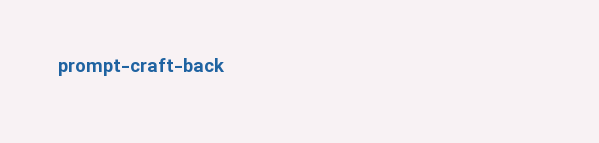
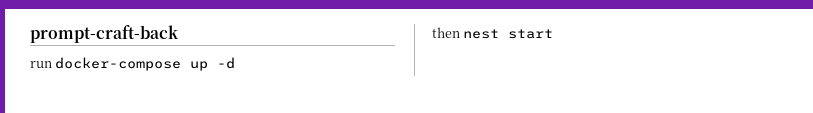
(225, 67) none -> [30,57,236,71] [432,27,554,39] // run docker-compose up -d // then nest start

